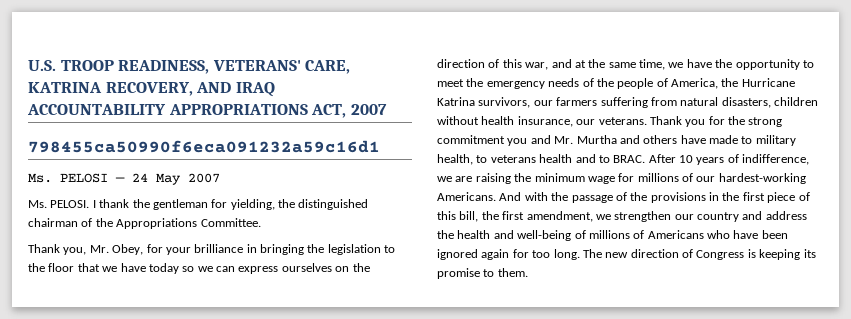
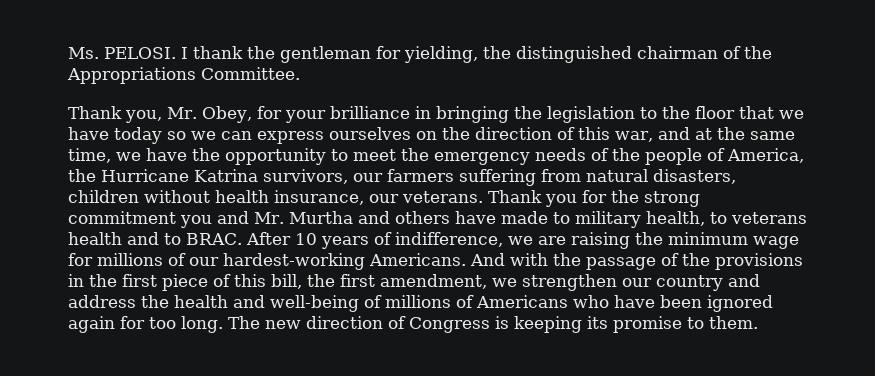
[28,60,351,74] [28,82,275,97] [27,104,387,118] [28,140,380,153] [28,173,220,185] U.S. TROOP READINESS, VETERANS' CARE, KATRINA RECOVERY, AND IRAQ ACCOUNTABILITY APPROPRIATIONS ACT, 2007 // 798455ca50990f6eca091232a59c16d1 // Ms. PELOSI — 24 May 2007 // -> (68, 53) none

